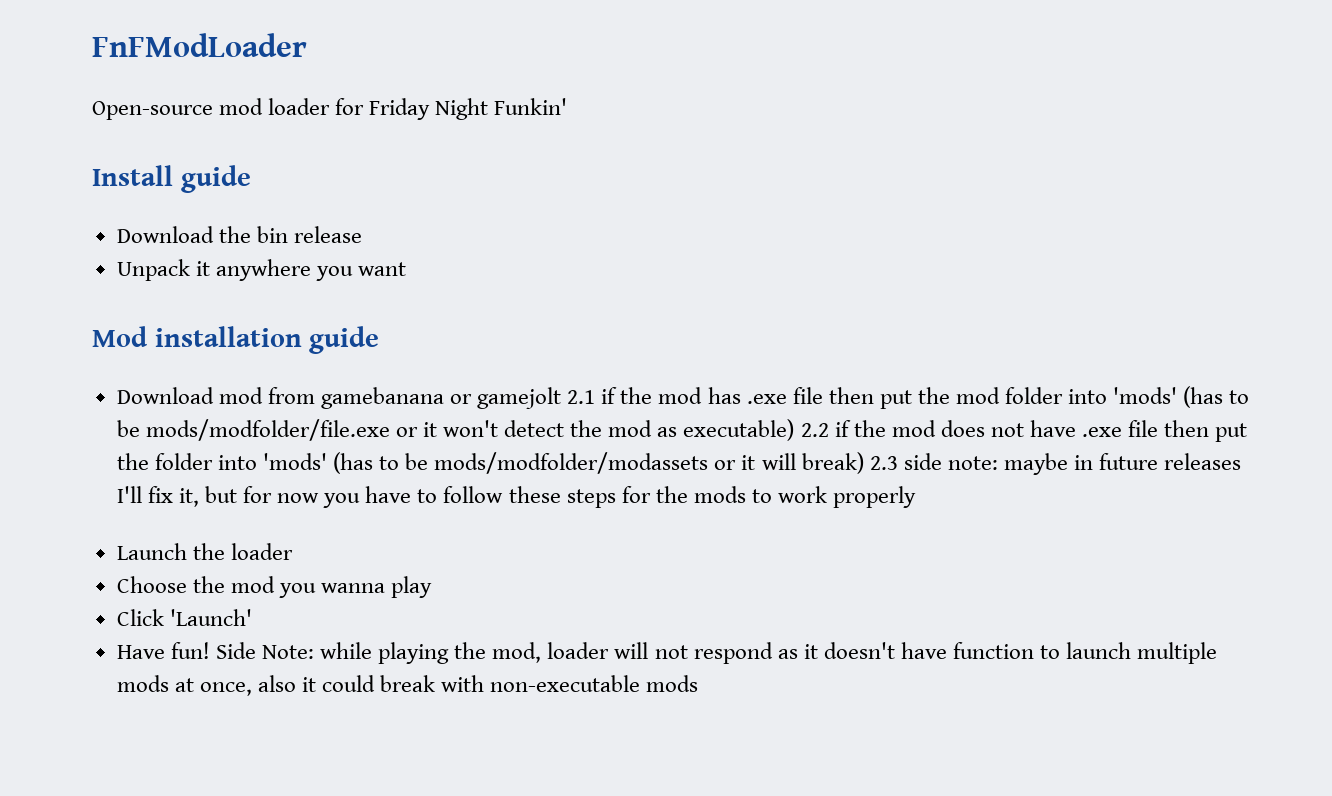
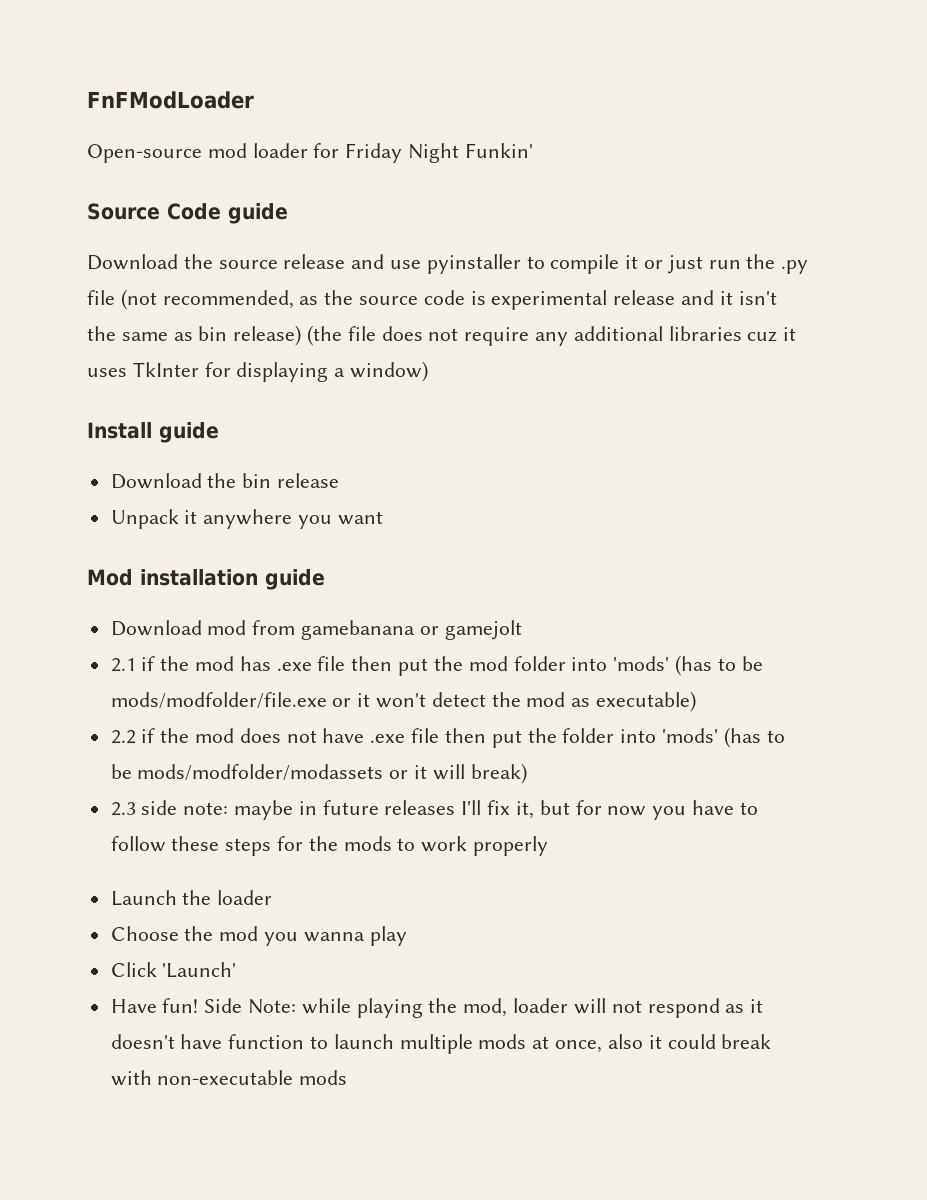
(568, 106) none -> [87,203,288,224] [87,254,809,274] [87,289,777,310] [87,325,797,346] [87,361,429,382] // Source Code guide // Download the source release and use pyinstaller to compile it or just run the .py file (not recommended, as the source code is experimental release and it isn't the same as bin release) (the file does not require any additional libraries cuz it uses TkInter for displaying a window)
(562, 398) none -> (522, 630) //
(795, 430) none -> (697, 701) //
(864, 463) none -> (527, 773) //

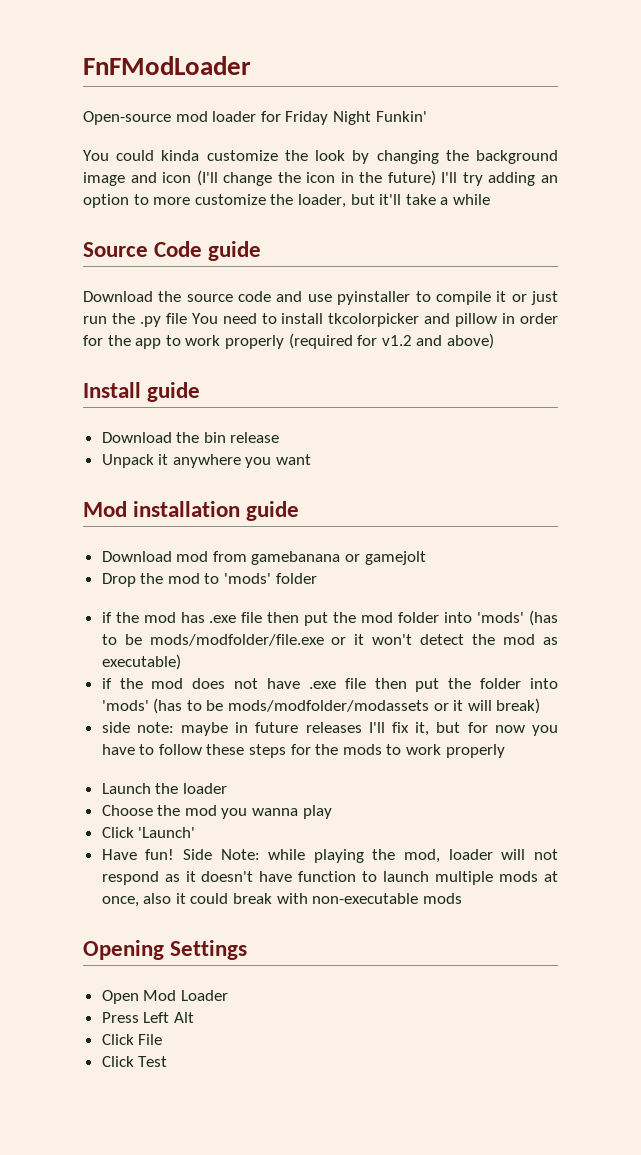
(533, 150) none -> [83,150,558,164] [83,170,558,186] [83,194,490,208] // You could kinda customize the look by changing the background image and icon (I'll change the icon in the future) I'll try adding an option to more customize the loader, but it'll take a while
[283,254,346,269] release -> [238,291,272,302] code
[120,289,777,310] [87,325,797,346] [87,361,429,382] (not recommended, as the source code is experimental release and it isn't the same as bin release) (the file does not require any additional libraries cuz it uses TkInter for displaying a window) -> [191,313,558,327] [83,333,494,349] You need to install tkcolorpicker and pillow in order for the app to work properly (required for v1.2 and above)
[110,658,136,672] 2.1 -> [101,573,317,587] Drop the mod to 'mods' folder //
[110,730,136,744] 2.2 -> (181, 662) none
[110,802,136,816] 2.3 -> (541, 706) none
(348, 1077) none -> [83,940,248,960] [101,990,228,1004] [101,1012,194,1023] [101,1034,163,1045] [101,1056,168,1067] // Opening Settings // Open Mod Loader // Press Left Alt // Click File // Click Test

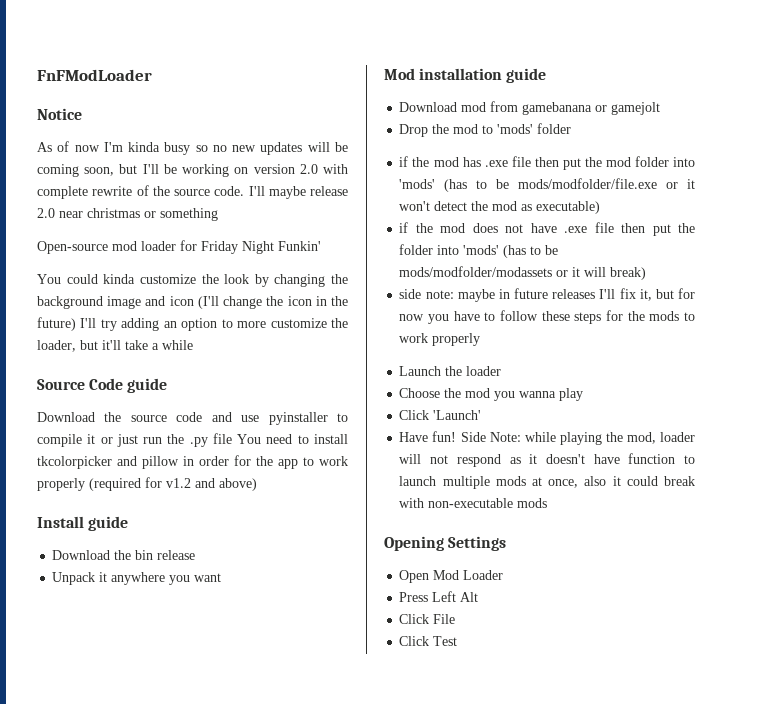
(251, 65) none -> [37,108,82,120] [37,141,348,155] [37,164,349,177] [37,185,348,199] [37,208,218,221] // Notice // As of now I'm kinda busy so no new updates will be coming soon, but I'll be working on version 2.0 with complete rewrite of the source code. I'll maybe release 2.0 near christmas or something

